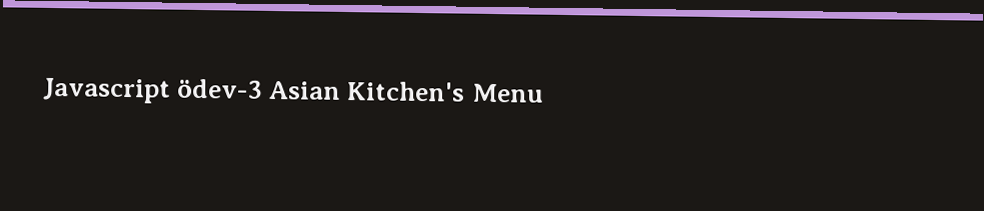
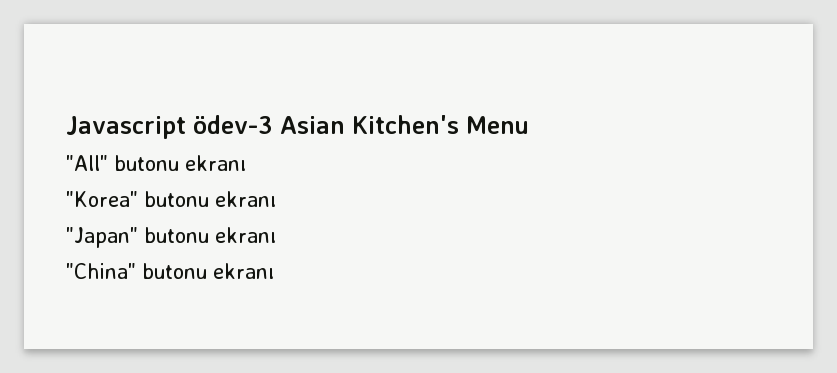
(544, 93) none -> [66,155,247,171] [66,191,277,207] [66,227,277,248] [66,263,275,279] // "All" butonu ekranı // "Korea" butonu ekranı // "Japan" butonu ekranı // "China" butonu ekranı

